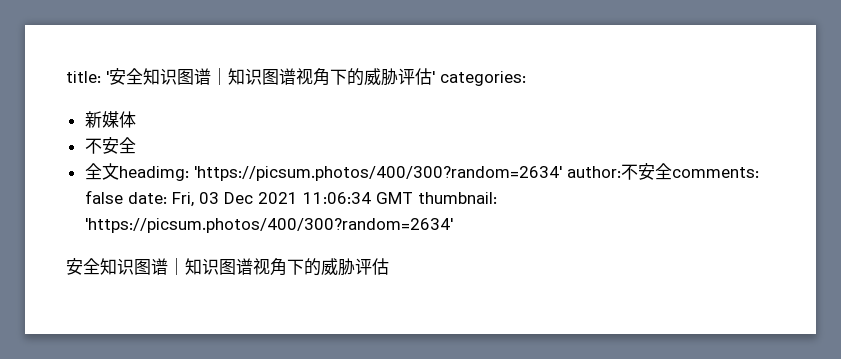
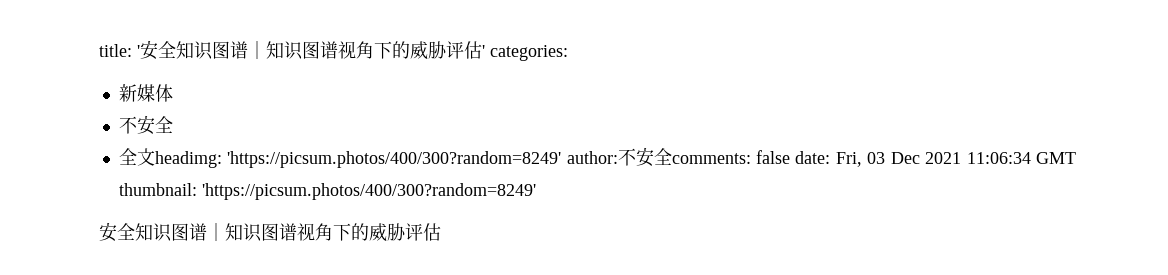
[193,166,562,181] 'https://picsum.photos/400/300?random=2634' -> [227,151,562,168] 'https://picsum.photos/400/300?random=8249'
[84,218,453,233] 'https://picsum.photos/400/300?random=2634' -> [201,183,536,200] 'https://picsum.photos/400/300?random=8249'

